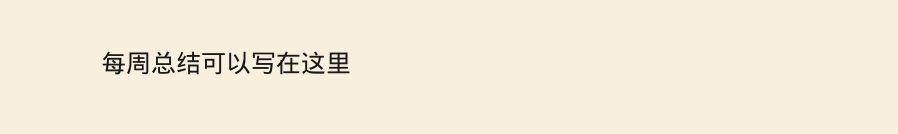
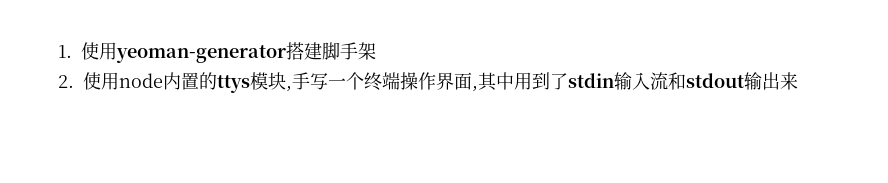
[101,51,351,75] 每周总结可以写在这里 -> [58,42,376,63] [58,72,798,93] 1.使用yeoman-generator搭建脚手架 // 2.使用node内置的ttys模块,手写一个终端操作界面,其中用到了stdin输入流和stdout输出来

